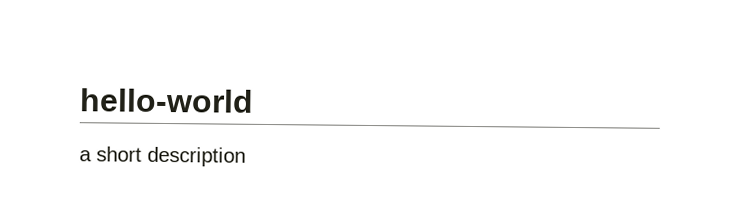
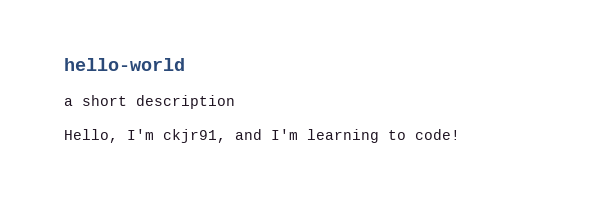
(246, 156) none -> [64,129,460,143] // Hello, I'm ckjr91, and I'm learning to code!

